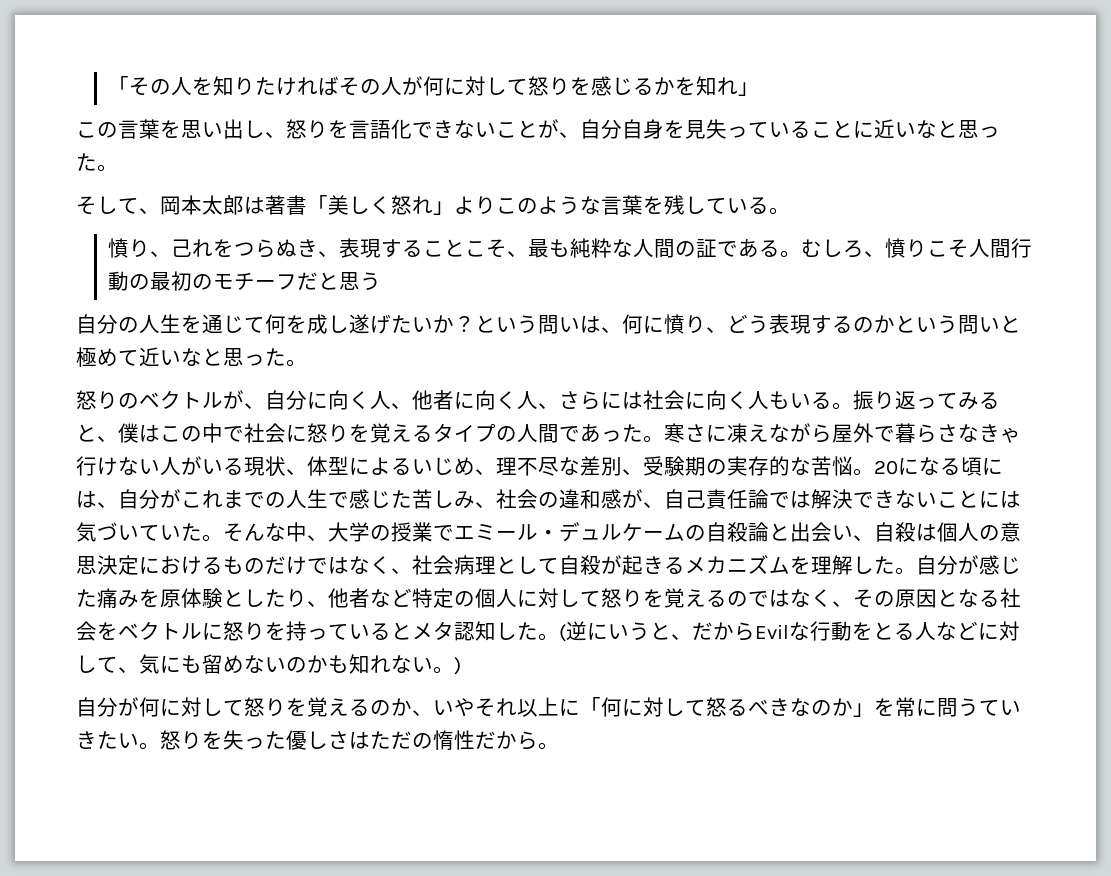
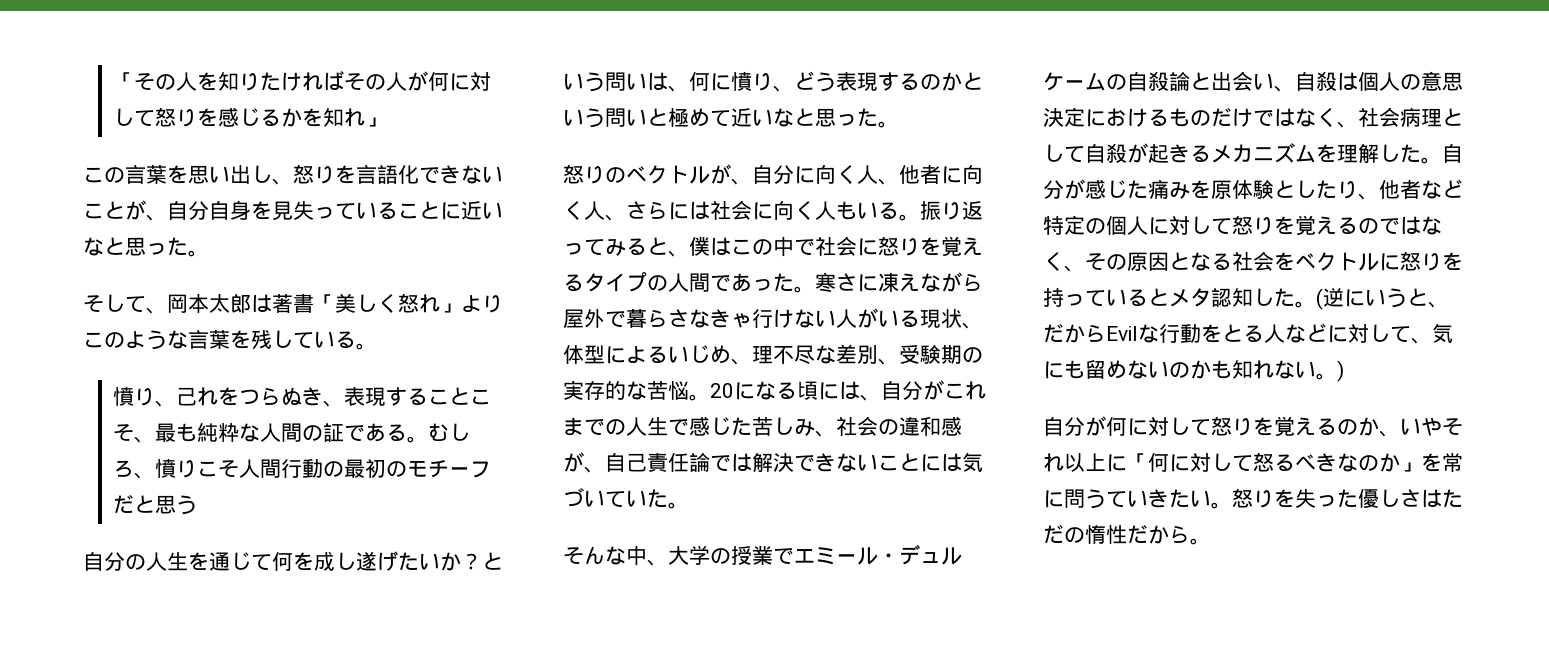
(223, 538) none -> (689, 505) //

